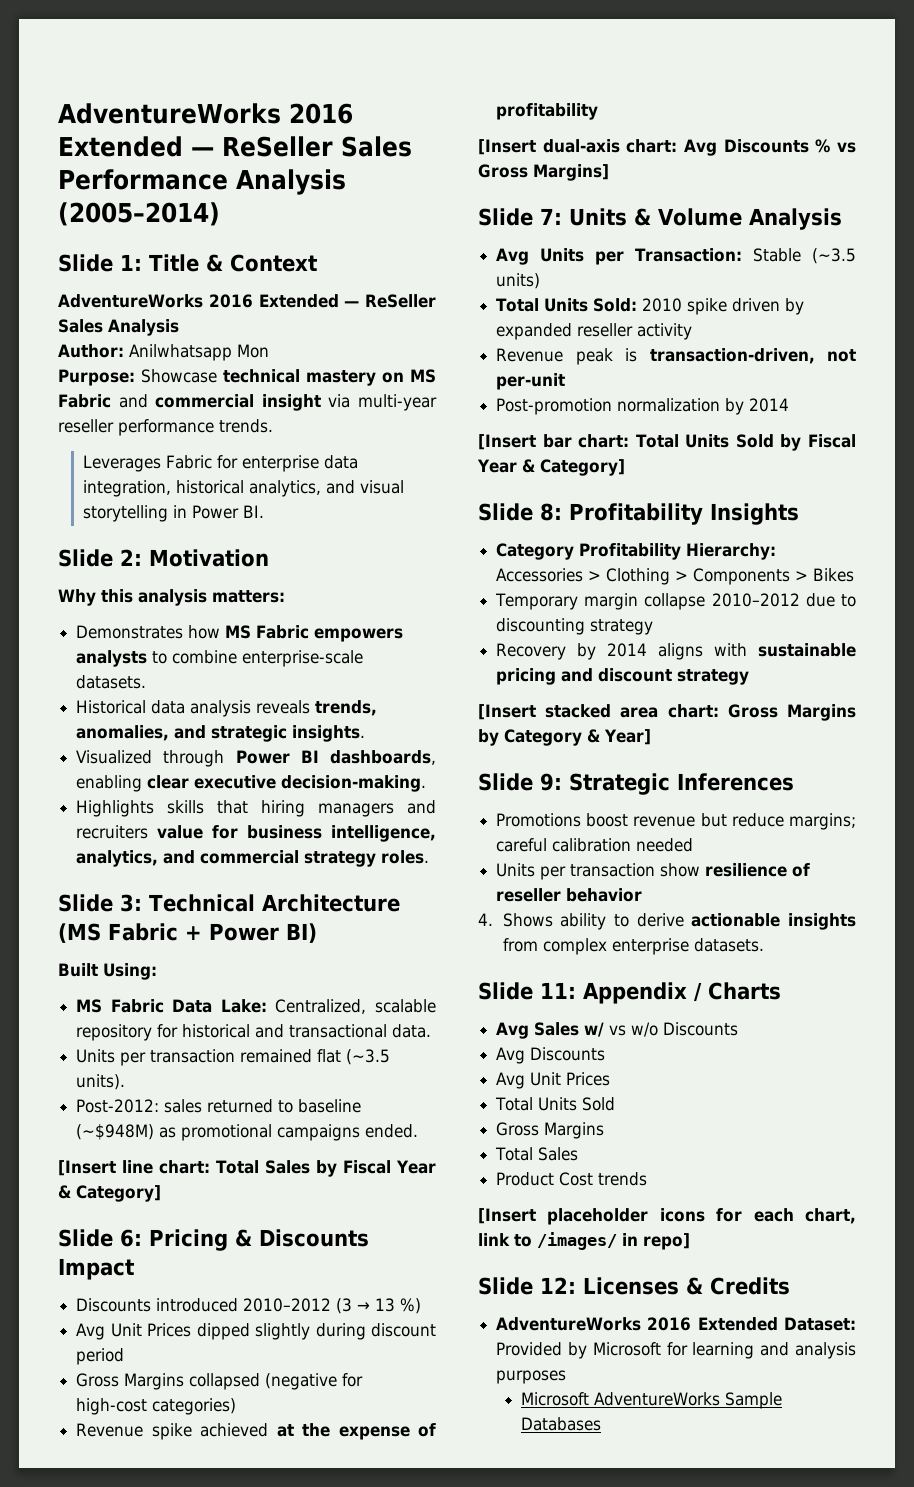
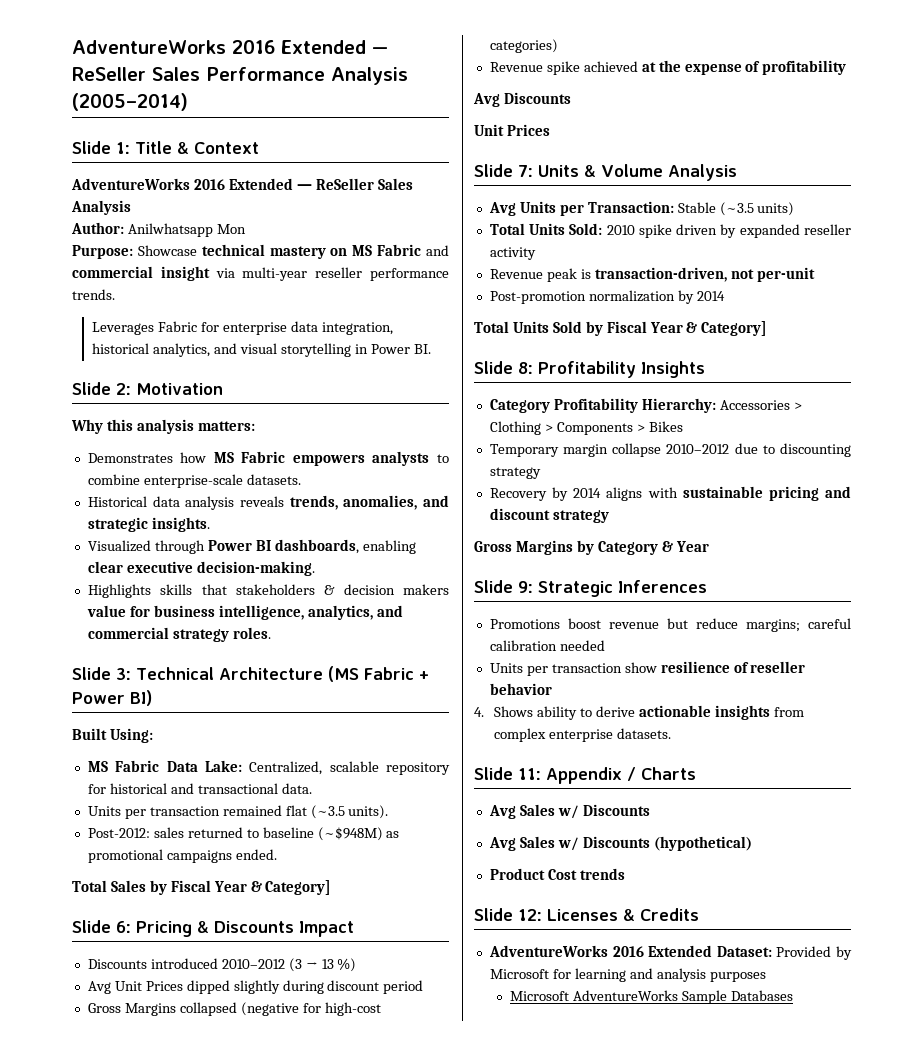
[261,800,437,817] [76,825,149,839] hiring managers and recruiters -> [235,584,449,595] stakeholders & decision makers
[58,1160,211,1176] [Insert line chart: -> (277, 854) none
[478,139,856,156] [478,164,609,181] [Insert dual-axis chart: Avg Discounts % vs Gross Margins] -> [473,92,571,107] [474,124,550,136] Avg Discounts // Unit Prices
[478,434,630,450] [Insert bar chart: -> (725, 296) none
[478,704,719,720] [Insert stacked area chart: -> (609, 516) none
[604,729,651,745] Year] -> [675,541,709,552] Year
[609,1022,739,1037] [496,1047,606,1064] [496,1072,611,1089] [495,1097,616,1111] [496,1122,605,1139] [495,1147,579,1161] [496,1172,648,1186] [478,1208,856,1225] [478,1232,690,1250] vs w/o Discounts // Avg Discounts // Avg Unit Prices // Total Units Sold // Gross Margins // Total Sales // Product Cost trends // [Insert placeholder icons for each chart, link to /images/ in repo] -> [582,804,650,816] [488,836,752,851] [489,868,625,880] Discounts // Avg Sales w/ Discounts (hypothetical) // Product Cost trends

